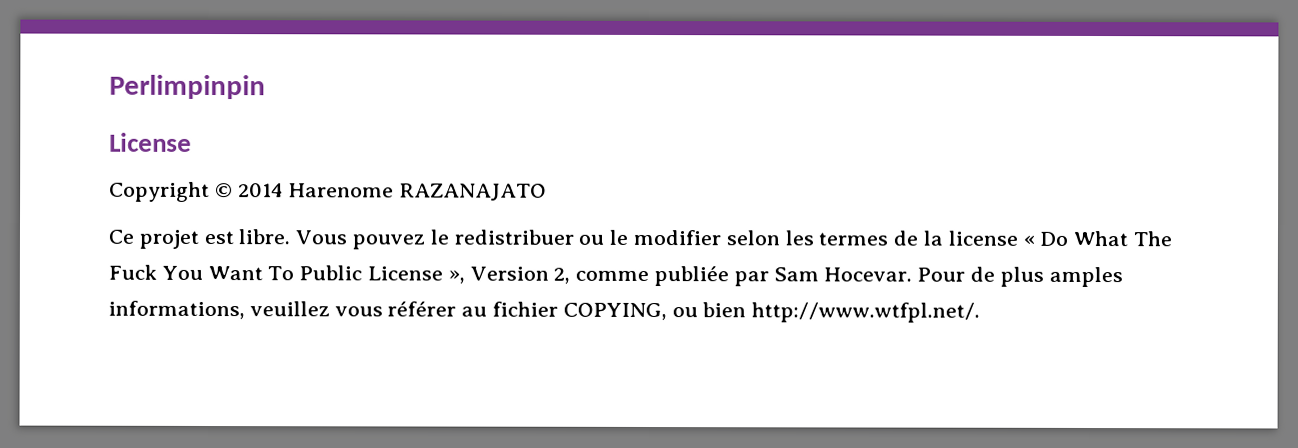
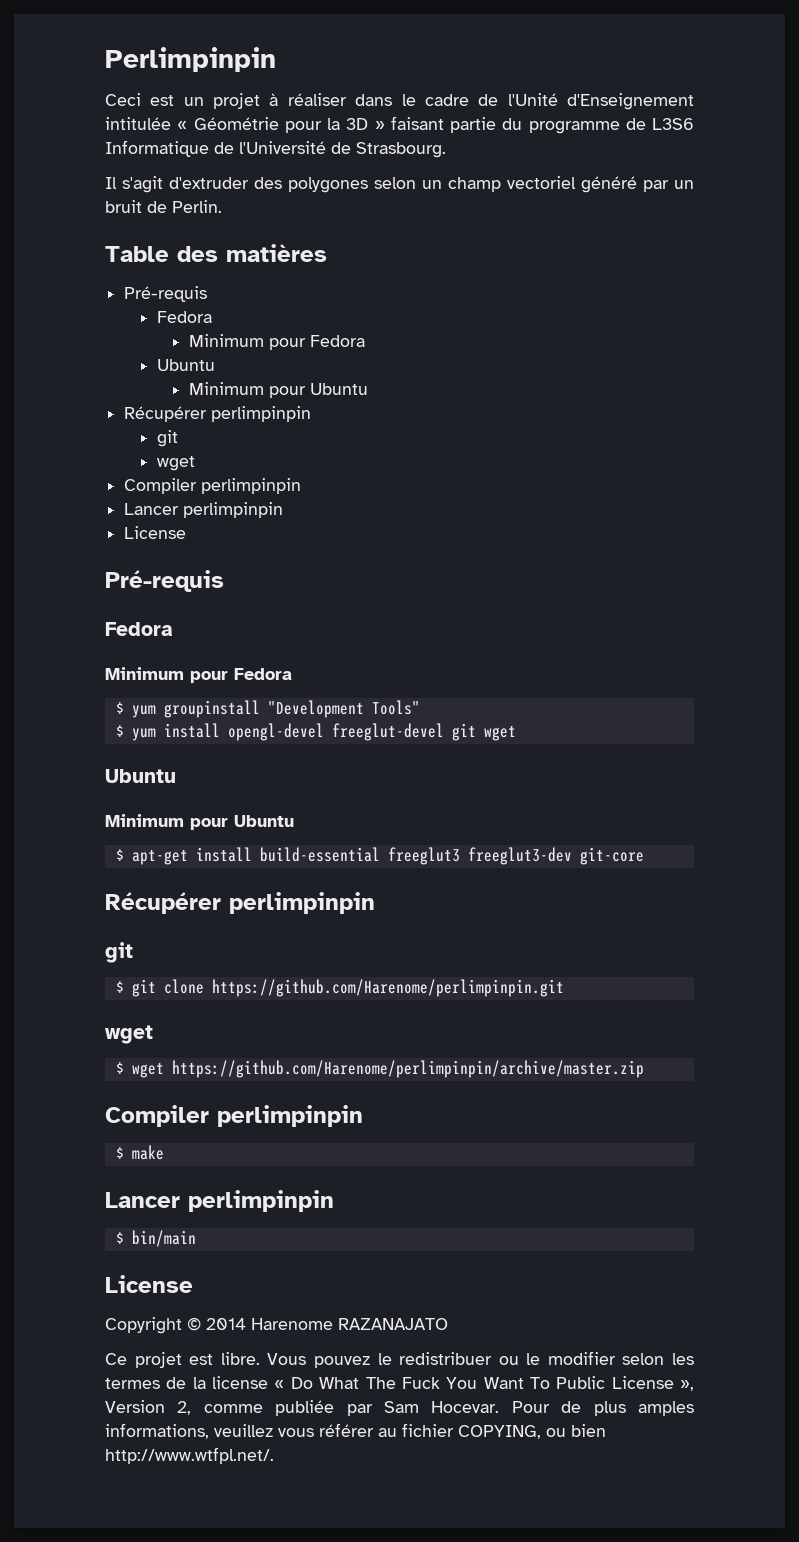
(266, 87) none -> [105,93,694,110] [105,116,694,134] [105,140,446,158] [105,176,694,193] [105,200,222,213] [105,244,327,262] [124,286,208,302] [156,311,212,323] [189,334,366,350] [156,359,215,371] [189,382,369,398] [124,406,312,422] [156,430,178,447] [156,456,195,471] [124,478,302,494] [124,502,284,518] [124,526,187,539] [105,570,224,592] [105,622,173,636] [105,667,292,683] [115,700,420,718] [115,723,516,741] [105,769,176,783] [105,814,294,830] [115,847,644,865] [105,892,375,914] [105,942,133,963] [115,979,564,997] [105,1025,153,1044] [115,1060,644,1078] [105,1105,363,1127] [115,1145,164,1160] [105,1190,334,1212] [115,1230,196,1247] // Ceci est un projet à réaliser dans le cadre de l'Unité d'Enseignement intitulée « Géométrie pour la 3D » faisant partie du programme de L3S6 Informatique de l'Université de Strasbourg. // Il s'agit d'extruder des polygones selon un champ vectoriel généré par un bruit de Perlin. // Table des matières // Pré-requis // Fedora // Minimum pour Fedora // Ubuntu // Minimum pour Ubuntu // Récupérer perlimpinpin // git // wget // Compiler perlimpinpin // Lancer perlimpinpin // License // Pré-requis // Fedora // Minimum pour Fedora // $ yum groupinstall "Development Tools" // $ yum install opengl-devel freeglut-devel git wget // Ubuntu // Minimum pour Ubuntu // $ apt-get install build-essential freeglut3 freeglut3-dev git-core // Récupérer perlimpinpin // git // $ git clone https://github.com/Harenome/perlimpinpin.git // wget // $ wget https://github.com/Harenome/perlimpinpin/archive/master.zip // Compiler perlimpinpin // $ make // Lancer perlimpinpin // $ bin/main

